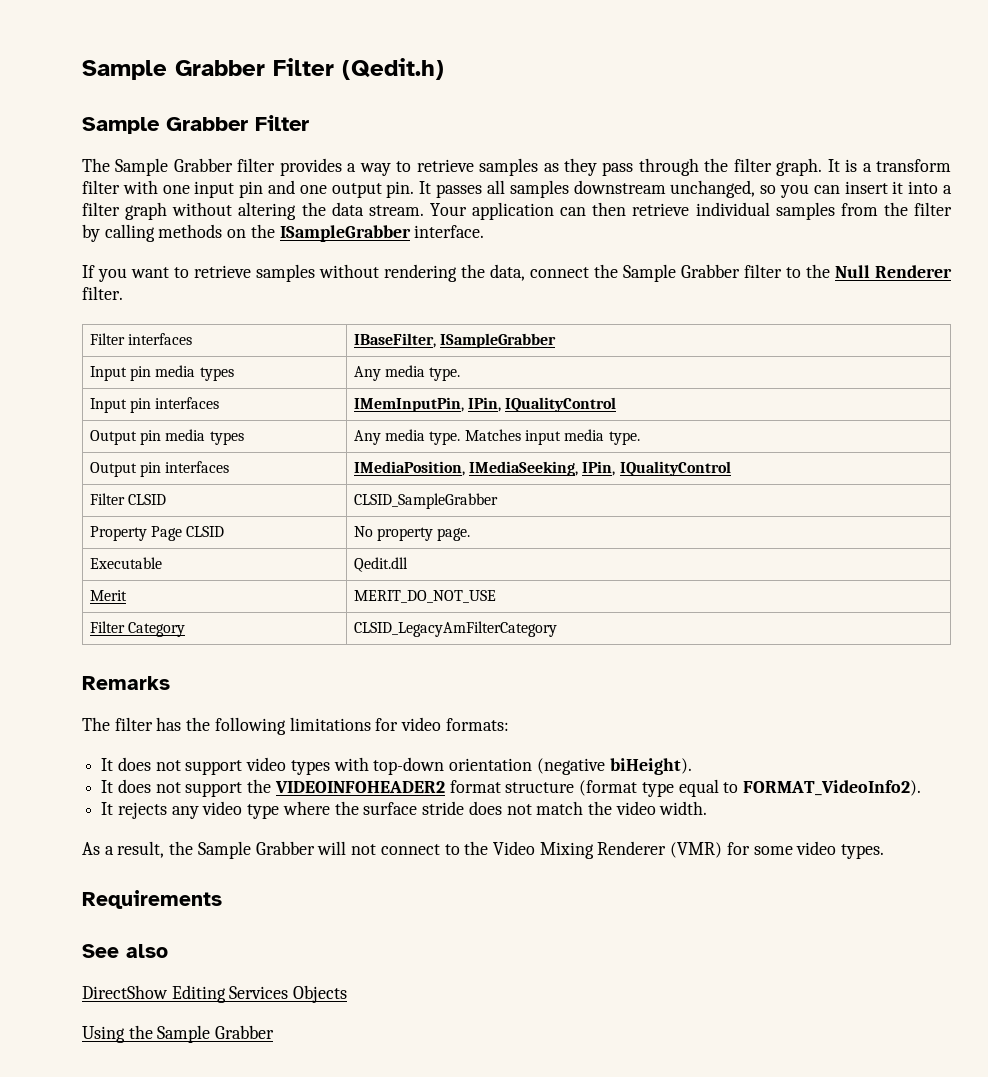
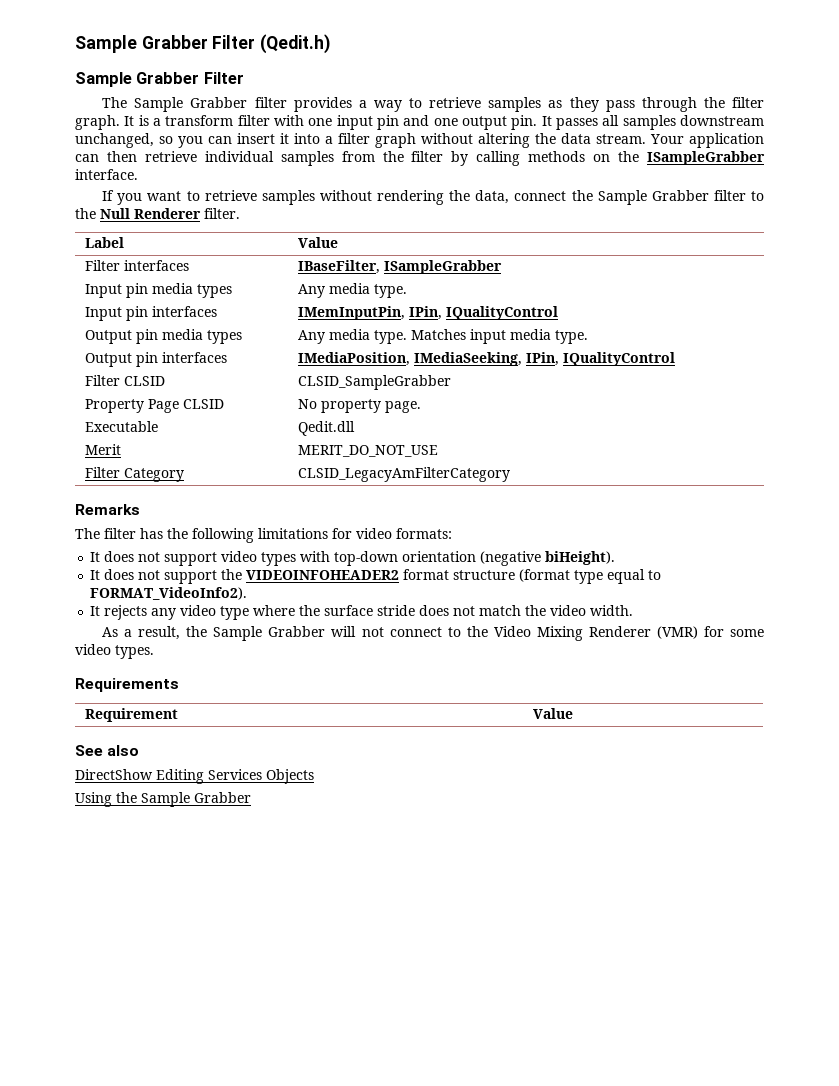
(123, 293) none -> [84,237,124,248] [297,237,338,248] // Label | Value
(222, 899) none -> [84,708,178,722] [532,708,573,719] // Requirement | Value

